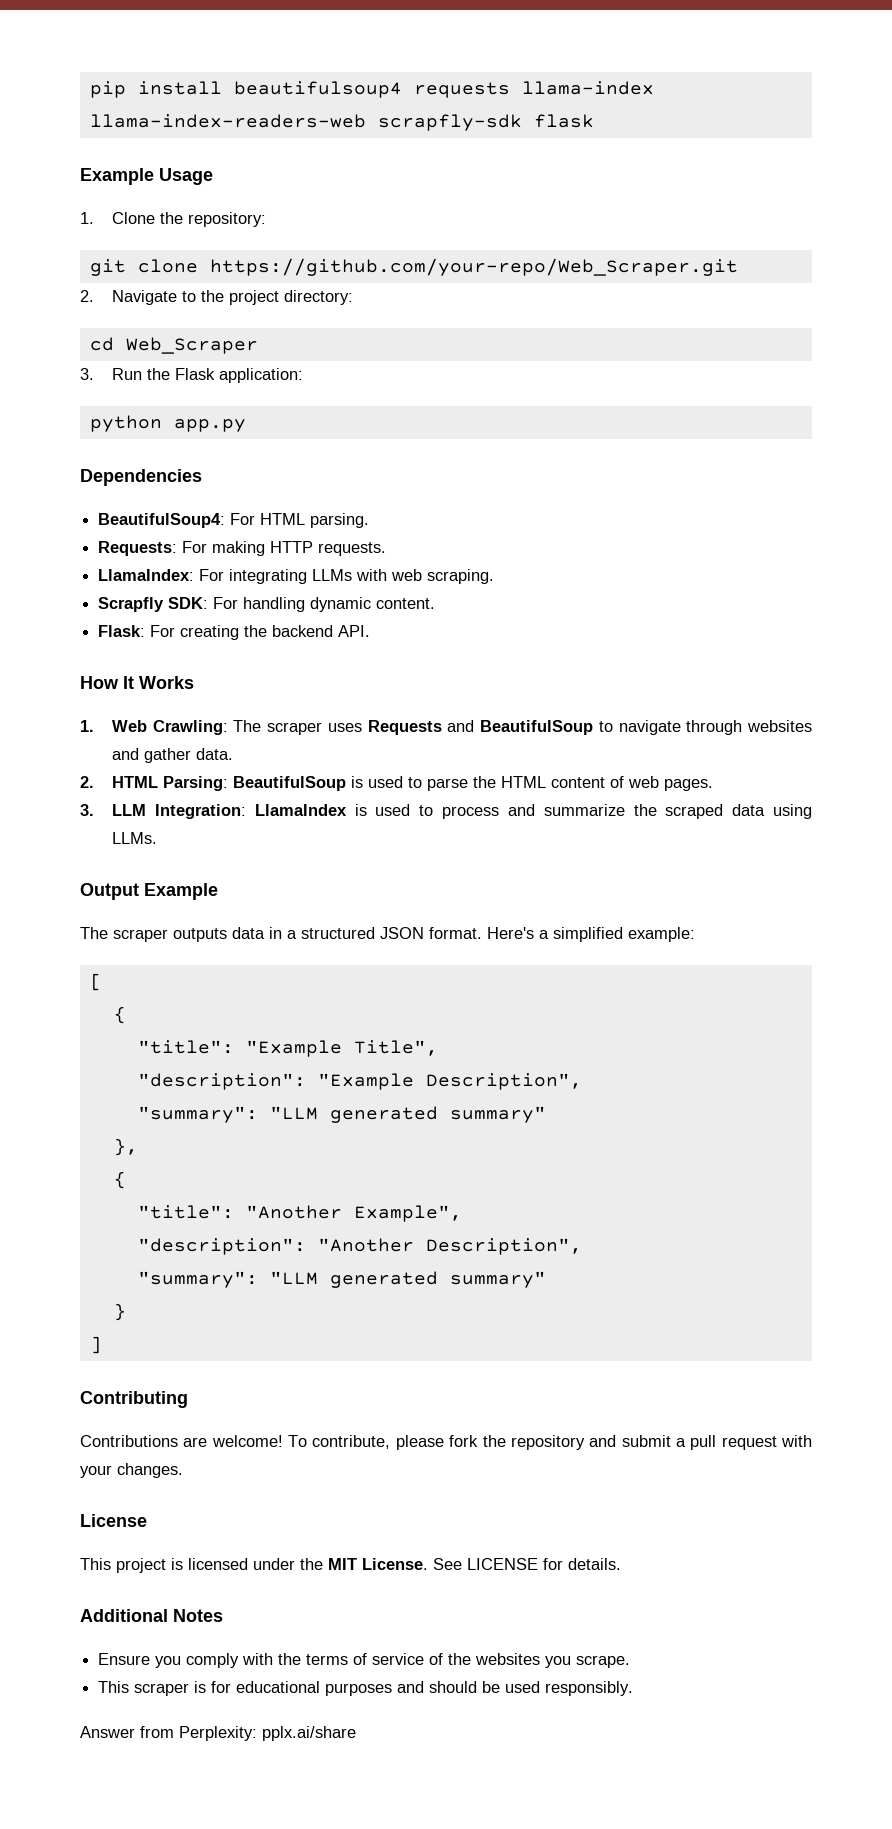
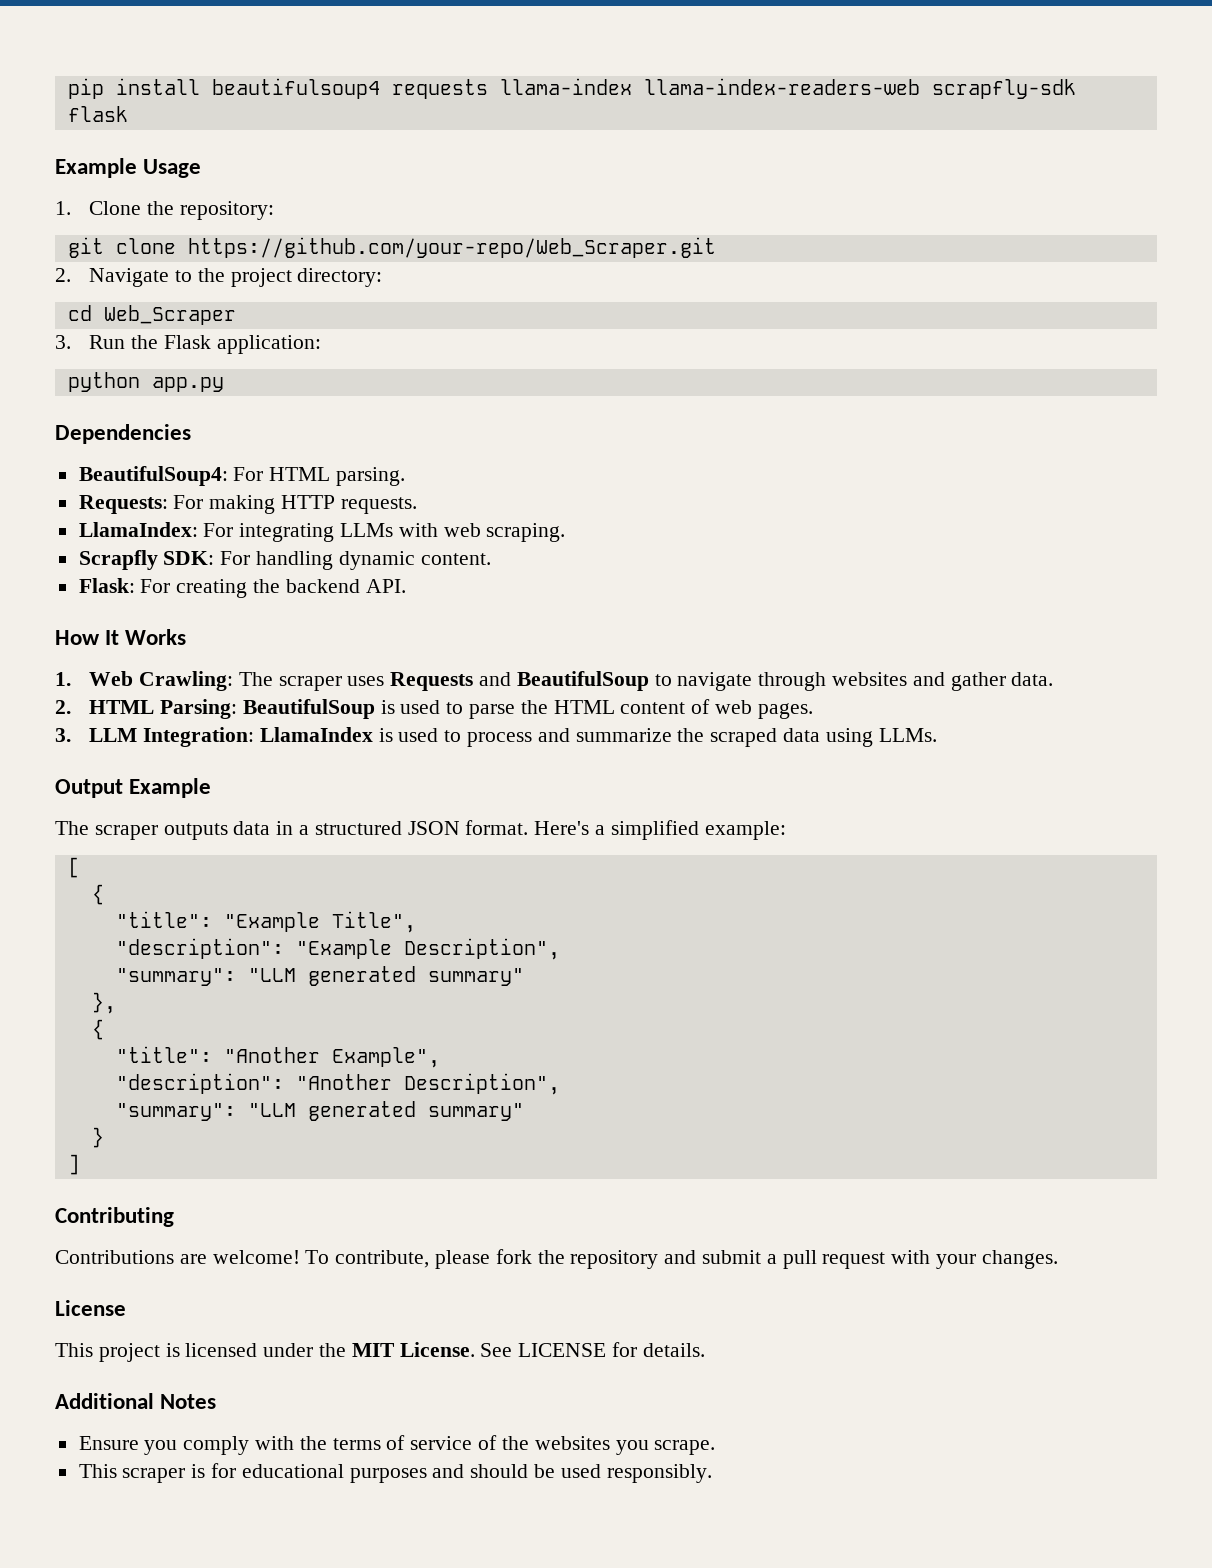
[80,1726,356,1741] // Answer from Perplexity: pplx.ai/share -> (712, 1473) none

